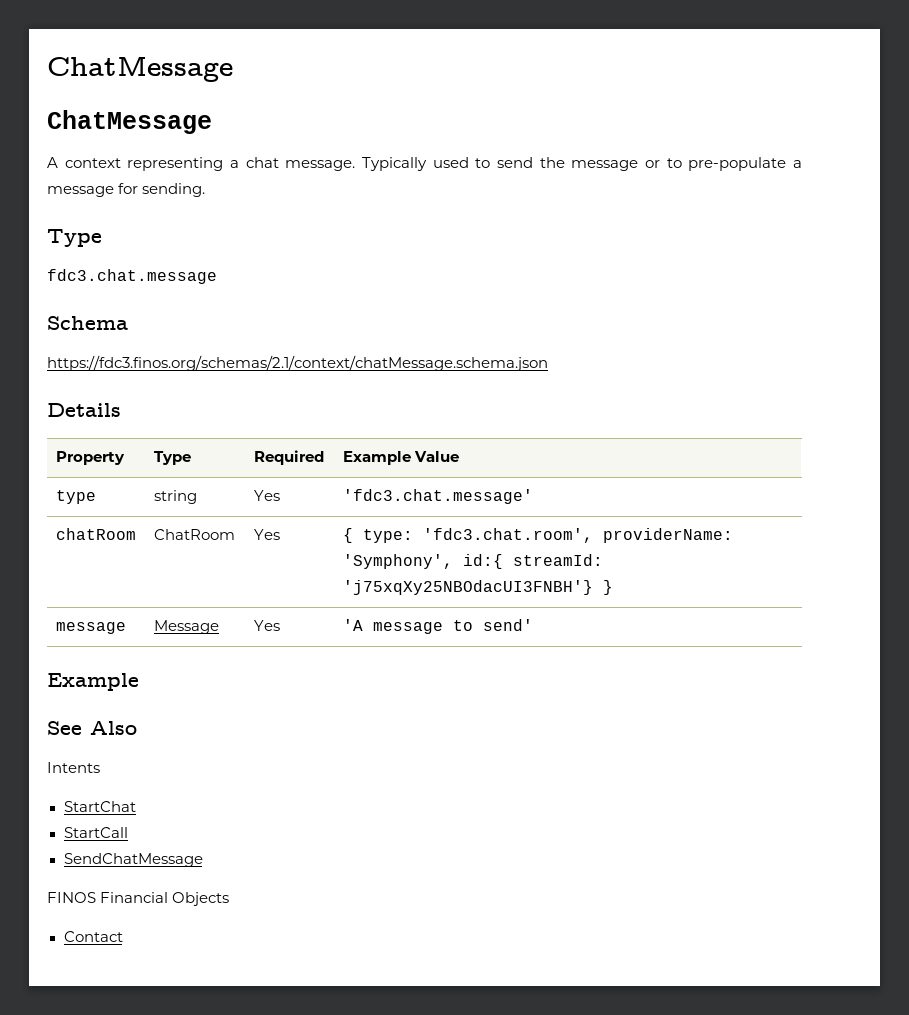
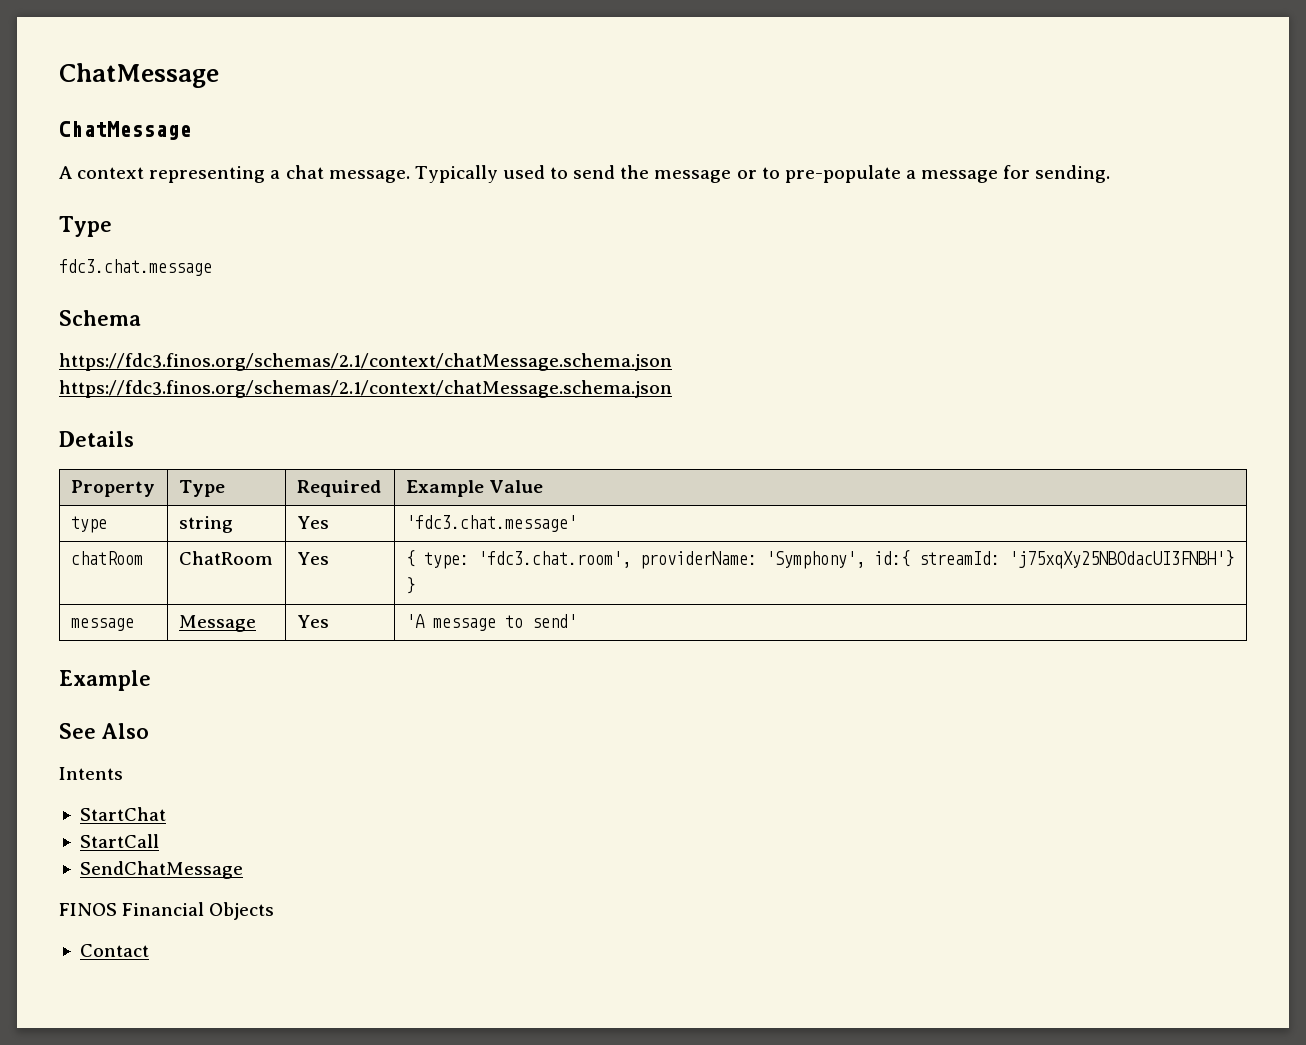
(548, 363) none -> [59,380,672,398] https://fdc3.finos.org/schemas/2.1/context/chatMessage.schema.json

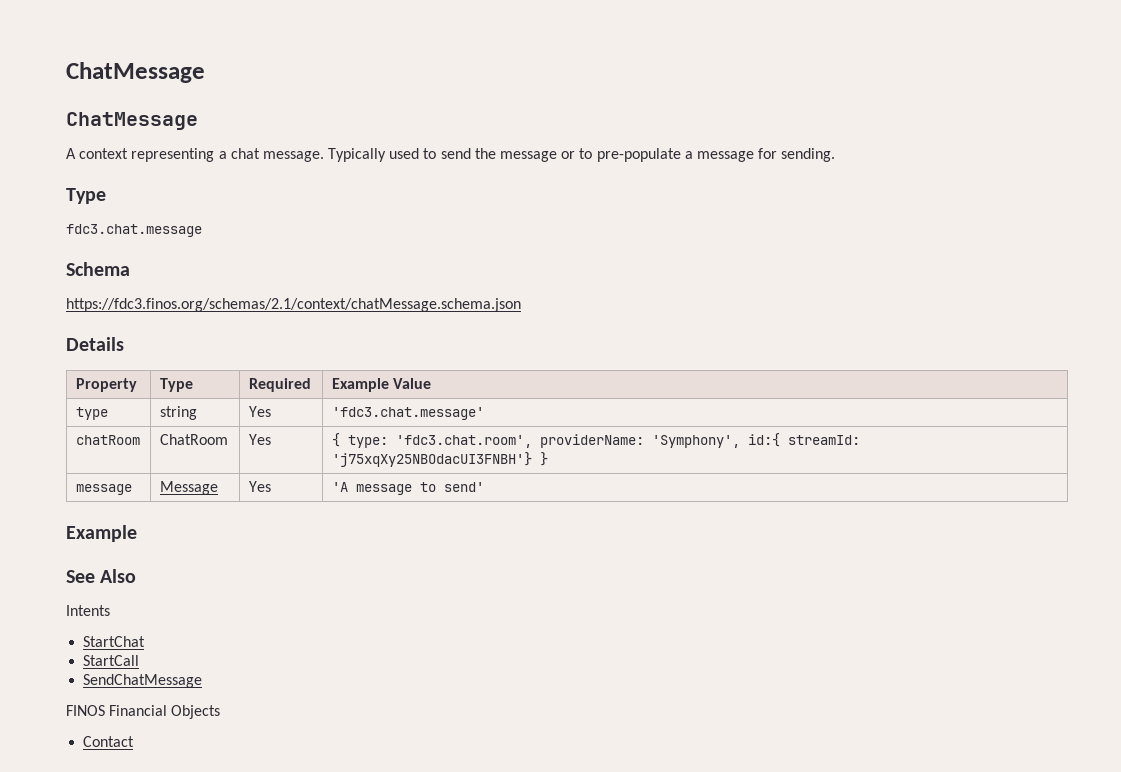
[59,380,672,398] https://fdc3.finos.org/schemas/2.1/context/chatMessage.schema.json -> (521, 305) none

